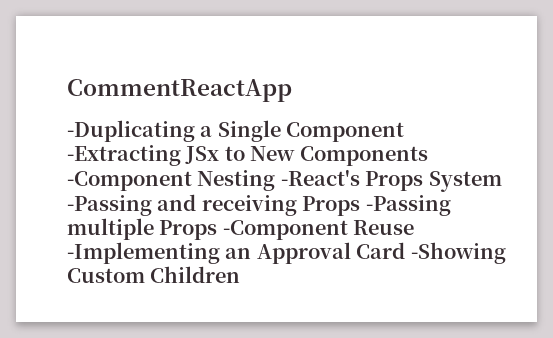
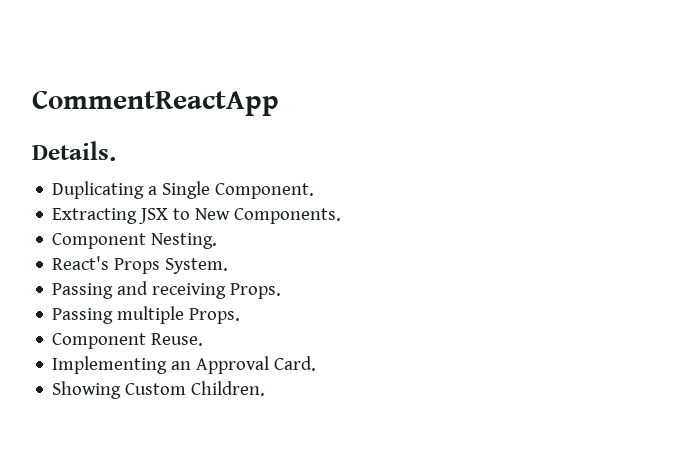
[67,120,405,142] [67,145,428,166] [67,169,502,192] [67,194,451,216] [67,218,415,240] [67,242,506,264] [67,266,241,283] -Duplicating a Single Component -Extracting JSx to New Components -Component Nesting -React's Props System -Passing and receiving Props -Passing multiple Props -Component Reuse -Implementing an Approval Card -Showing Custom Children -> [32,141,116,161] [52,181,315,199] [52,208,342,224] [52,233,218,249] [52,256,229,274] [52,281,282,299] [52,306,241,324] [52,333,204,349] [52,356,317,374] [52,381,266,399] Details. // Duplicating a Single Component. // Extracting JSX to New Components. // Component Nesting. // React's Props System. // Passing and receiving Props. // Passing multiple Props. // Component Reuse. // Implementing an Approval Card. // Showing Custom Children.

